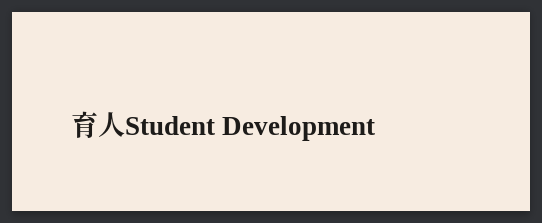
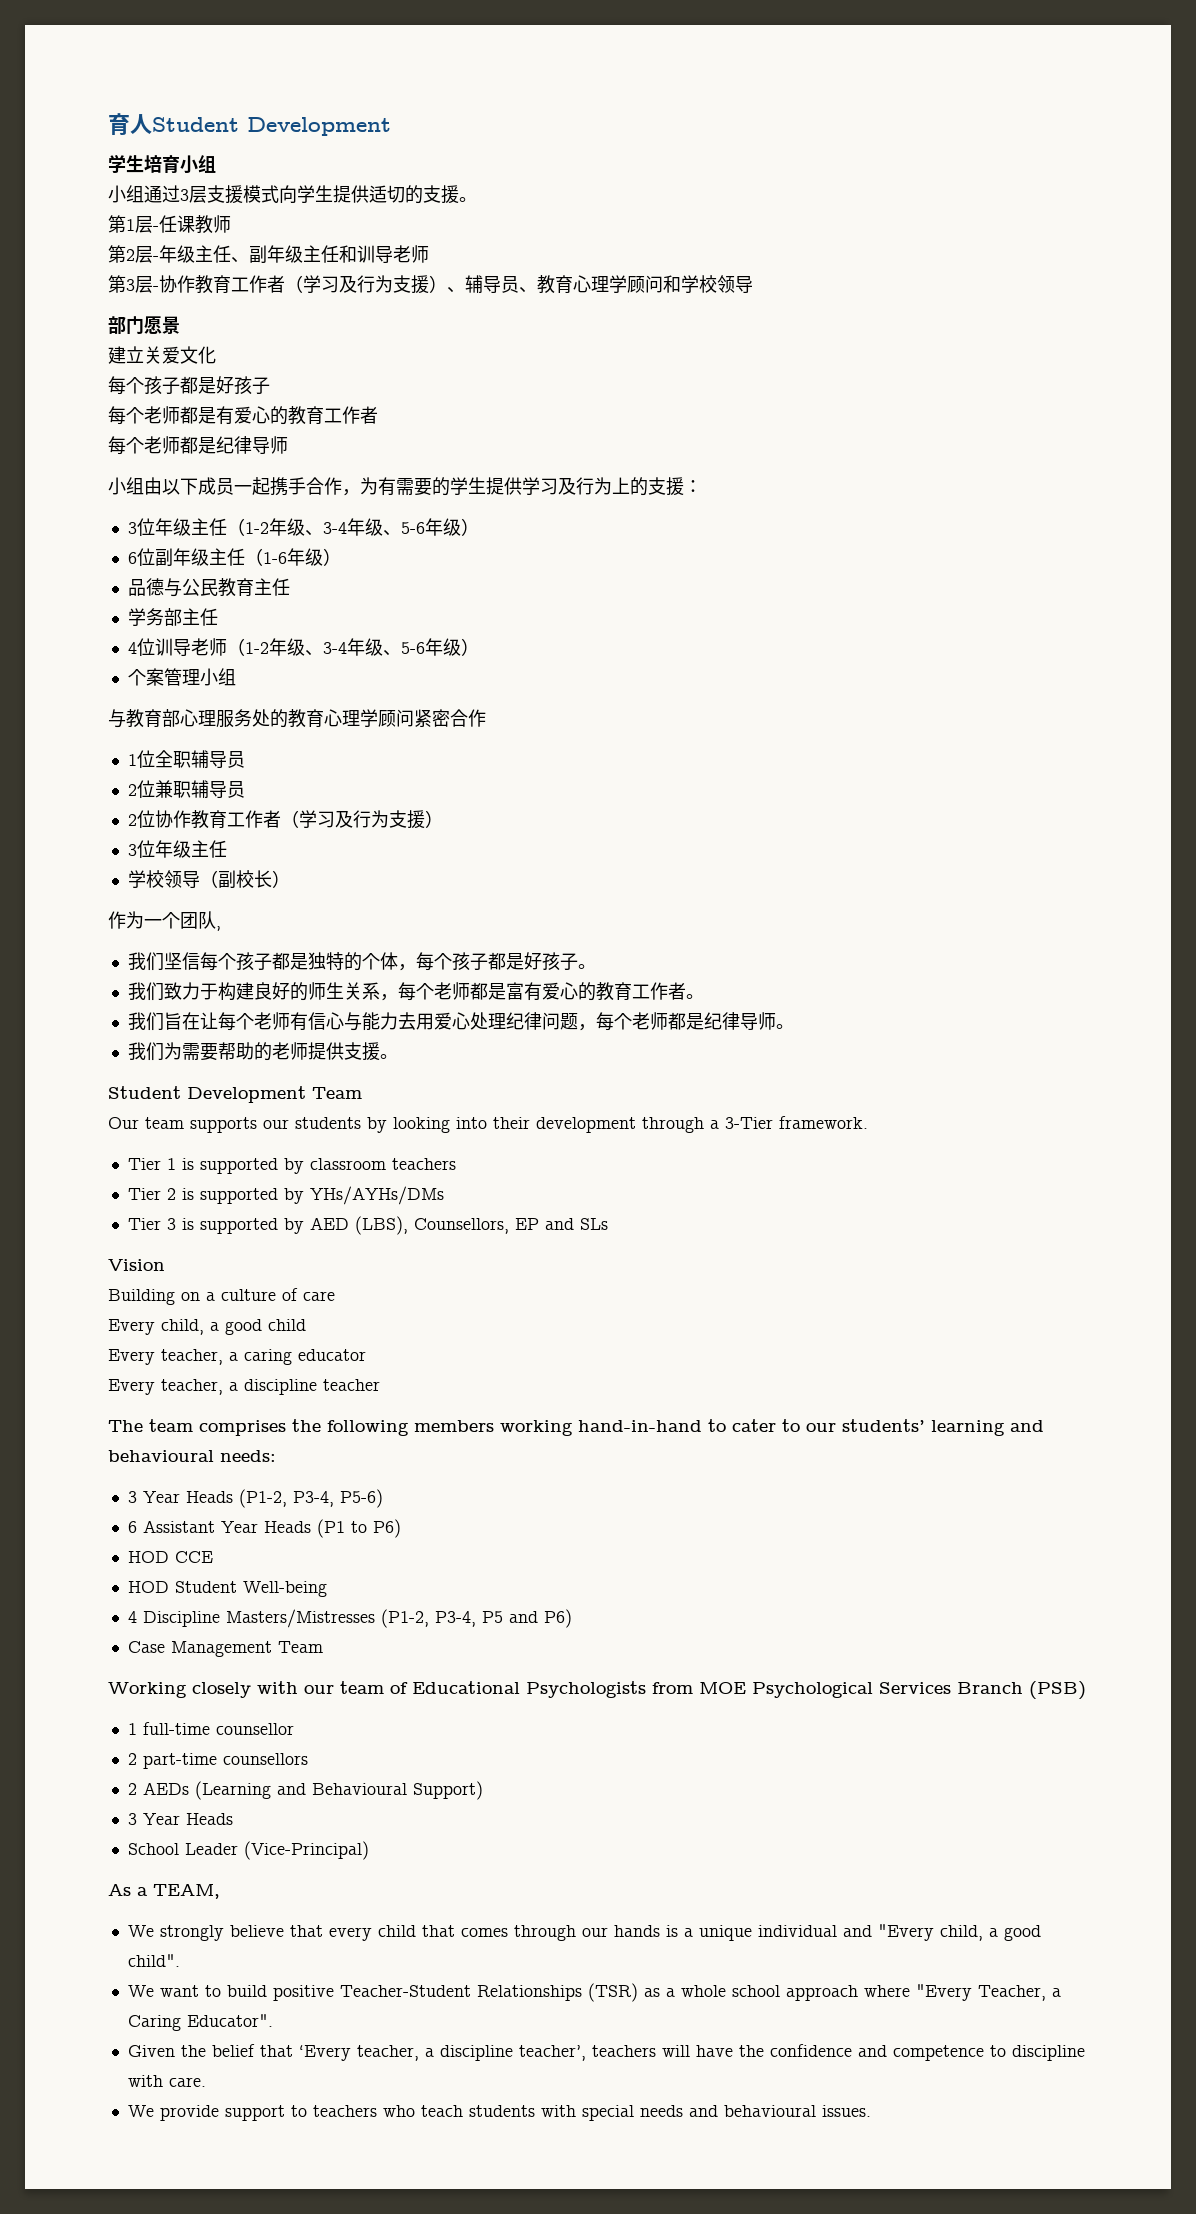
(376, 128) none -> [108,154,216,174] [108,185,477,204] [108,215,231,234] [108,245,429,264] [108,275,753,294] [108,316,180,335] [108,346,216,364] [108,376,270,395] [108,406,378,425] [108,436,288,455] [108,477,702,496] [127,518,479,536] [127,548,341,567] [127,578,290,597] [127,608,218,626] [127,638,479,656] [127,668,236,686] [108,709,486,728] [127,750,245,768] [127,780,245,798] [127,810,443,829] [127,840,227,858] [127,870,290,889] [108,911,221,931] [127,952,596,971] [127,982,704,1001] [127,1012,794,1031] [127,1042,398,1061] [108,1086,362,1103] [108,1116,868,1133] [127,1158,456,1174] [127,1186,444,1205] [127,1216,608,1235] [108,1259,165,1271] [108,1288,335,1305] [108,1319,306,1335] [108,1349,366,1365] [108,1379,380,1395] [108,1419,1044,1436] [108,1450,276,1462] [127,1489,383,1508] [127,1519,401,1538] [127,1551,213,1563] [127,1581,327,1597] [127,1609,572,1628] [127,1641,323,1657] [108,1681,1086,1700] [127,1722,294,1735] [127,1753,308,1769] [127,1781,483,1800] [127,1813,233,1825] [127,1841,369,1860] [108,1884,220,1899] [127,1924,1041,1941] [127,1954,180,1967] [127,1983,1061,2002] [127,2014,273,2031] [127,2044,1085,2061] [127,2075,206,2087] [127,2105,871,2121] // 学生培育小组 // 小组通过3层支援模式向学生提供适切的支援。 // 第1层-任课教师 // 第2层-年级主任、副年级主任和训导老师 // 第3层-协作教育工作者（学习及行为支援）、辅导员、教育心理学顾问和学校领导 // 部门愿景 // 建立关爱文化 // 每个孩子都是好孩子 // 每个老师都是有爱心的教育工作者 // 每个老师都是纪律导师 // 小组由以下成员一起携手合作，为有需要的学生提供学习及行为上的支援： // 3位年级主任（1-2年级、3-4年级、5-6年级） // 6位副年级主任（1-6年级） // 品德与公民教育主任 // 学务部主任 // 4位训导老师（1-2年级、3-4年级、5-6年级） // 个案管理小组 // 与教育部心理服务处的教育心理学顾问紧密合作 // 1位全职辅导员 // 2位兼职辅导员 // 2位协作教育工作者（学习及行为支援） // 3位年级主任 // 学校领导（副校长） // 作为一个团队, // 我们坚信每个孩子都是独特的个体，每个孩子都是好孩子。 // 我们致力于构建良好的师生关系，每个老师都是富有爱心的教育工作者。 // 我们旨在让每个老师有信心与能力去用爱心处理纪律问题，每个老师都是纪律导师。 // 我们为需要帮助的老师提供支援。 // Student Development Team // Our team supports our students by looking into their development through a 3-Tier framework. // Tier 1 is supported by classroom teachers // Tier 2 is supported by YHs/AYHs/DMs // Tier 3 is supported by AED (LBS), Counsellors, EP and SLs // Vision // Building on a culture of care // Every child, a good child // Every teacher, a caring educator // Every teacher, a discipline teacher // The team comprises the following members working hand-in-hand to cater to our students’ learning and behavioural needs: // 3 Year Heads (P1-2, P3-4, P5-6) // 6 Assistant Year Heads (P1 to P6) // HOD CCE // HOD Student Well-being // 4 Discipline Masters/Mistresses (P1-2, P3-4, P5 and P6) // Case Management Team // Working closely with our team of Educational Psychologists from MOE Psychological Services Branch (PSB) // 1 full-time counsellor // 2 part-time counsellors // 2 AEDs (Learning and Behavioural Support) // 3 Year Heads // School Leader (Vice-Principal) // As a TEAM, // We strongly believe that every child that comes through our hands is a unique individual and "Every child, a good child". // We want to build positive Teacher-Student Relationships (TSR) as a whole school approach where "Every Teacher, a Caring Educator". // Given the belief that ‘Every teacher, a discipline teacher’, teachers will have the confidence and competence to discipline with care. // We provide support to teachers who teach students with special needs and behavioural issues.

